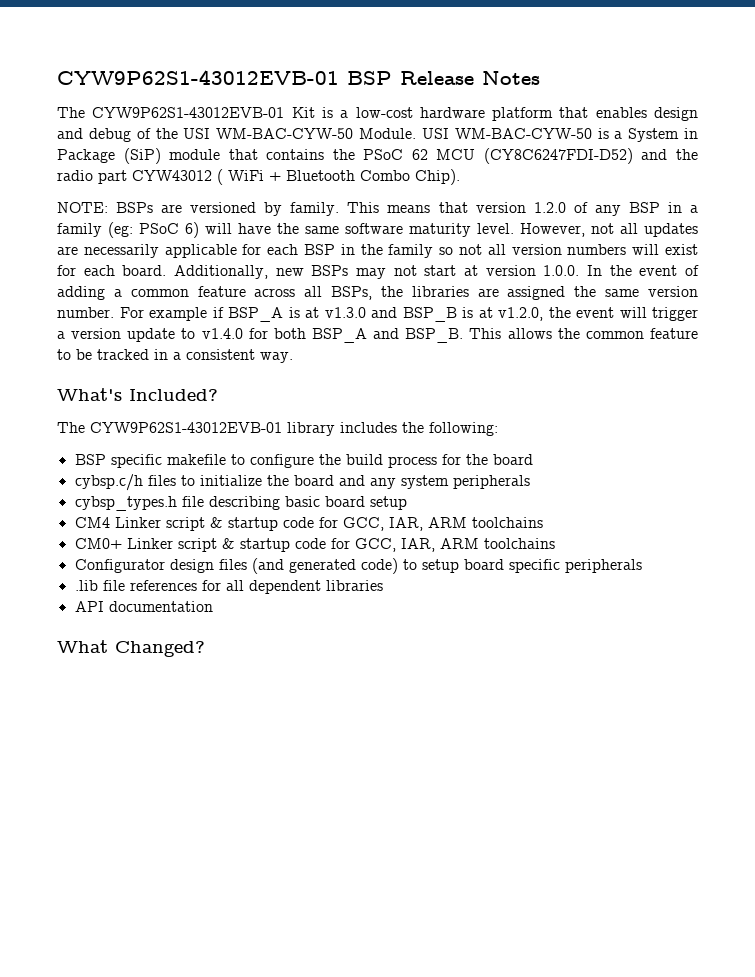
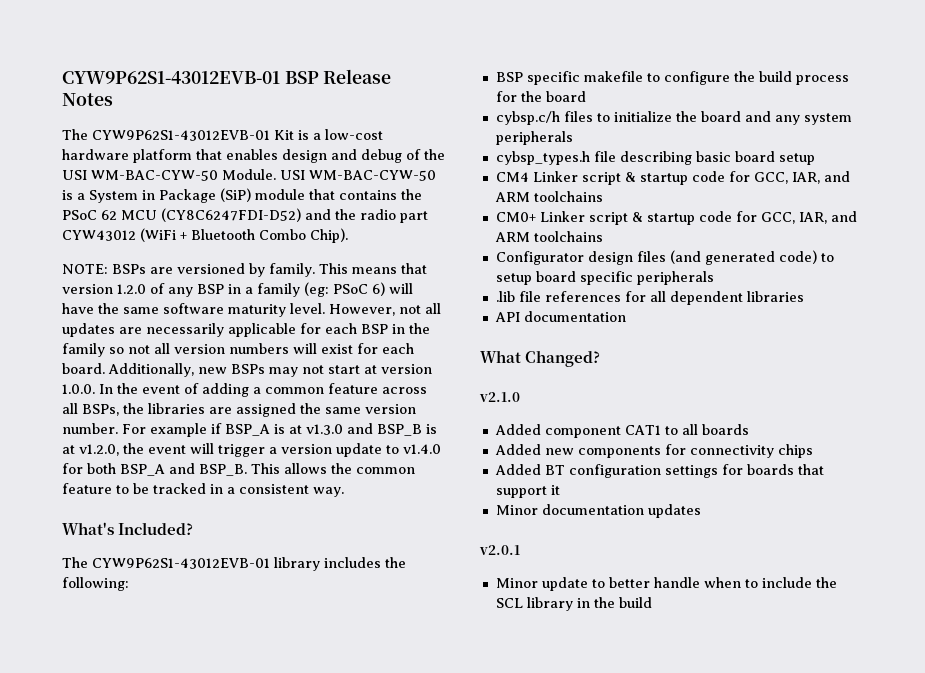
[217,169,264,185] ( WiFi -> [140,228,176,242] (WiFi
(423, 524) none -> [823,171,850,182] and
(435, 545) none -> [830,211,857,222] and
(205, 649) none -> [479,392,520,402] [494,424,749,438] [494,444,813,458] [494,464,824,478] [495,485,560,498] [495,504,701,518] [479,545,520,555] [495,577,837,591] [495,597,652,611] // v2.1.0 // Added component CAT1 to all boards // Added new components for connectivity chips // Added BT configuration settings for boards that support it // Minor documentation updates // v2.0.1 // Minor update to better handle when to include the SCL library in the build

